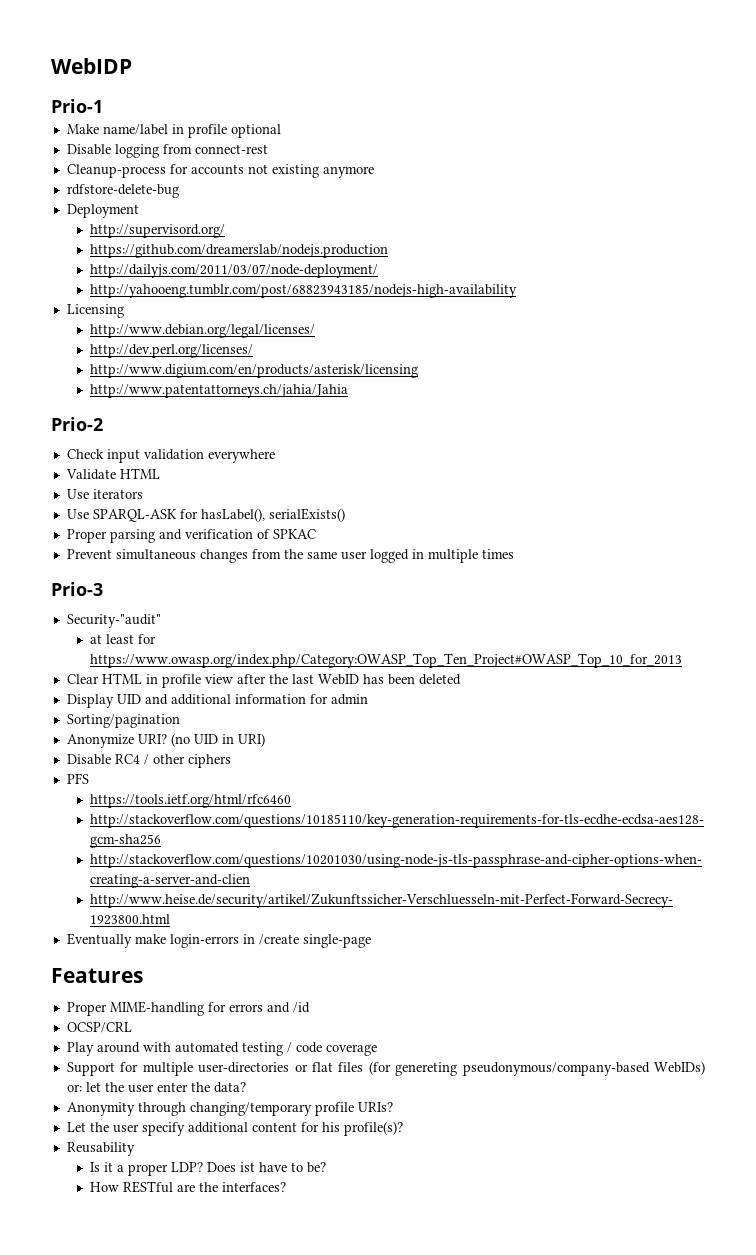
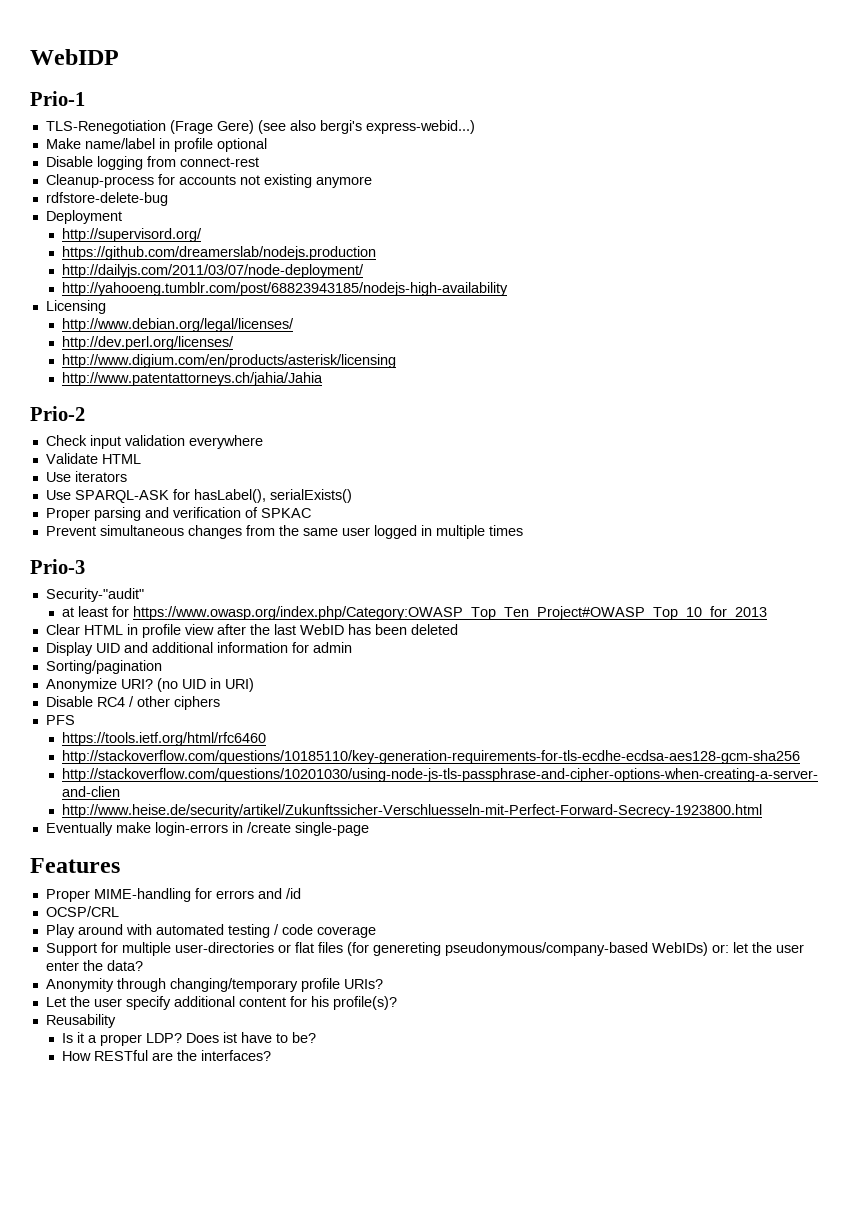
(103, 106) none -> [45,120,475,134] // TLS-Renegotiation (Frage Gere) (see also bergi's express-webid...)

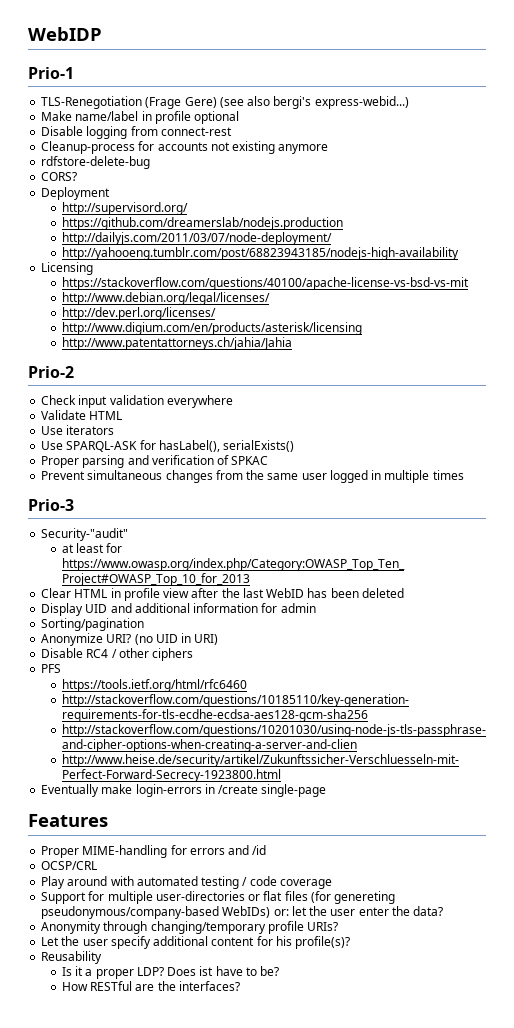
(168, 199) none -> [41,172,78,181] // CORS?
(106, 307) none -> [61,277,469,290] // https://stackoverflow.com/questions/40100/apache-license-vs-bsd-vs-mit

